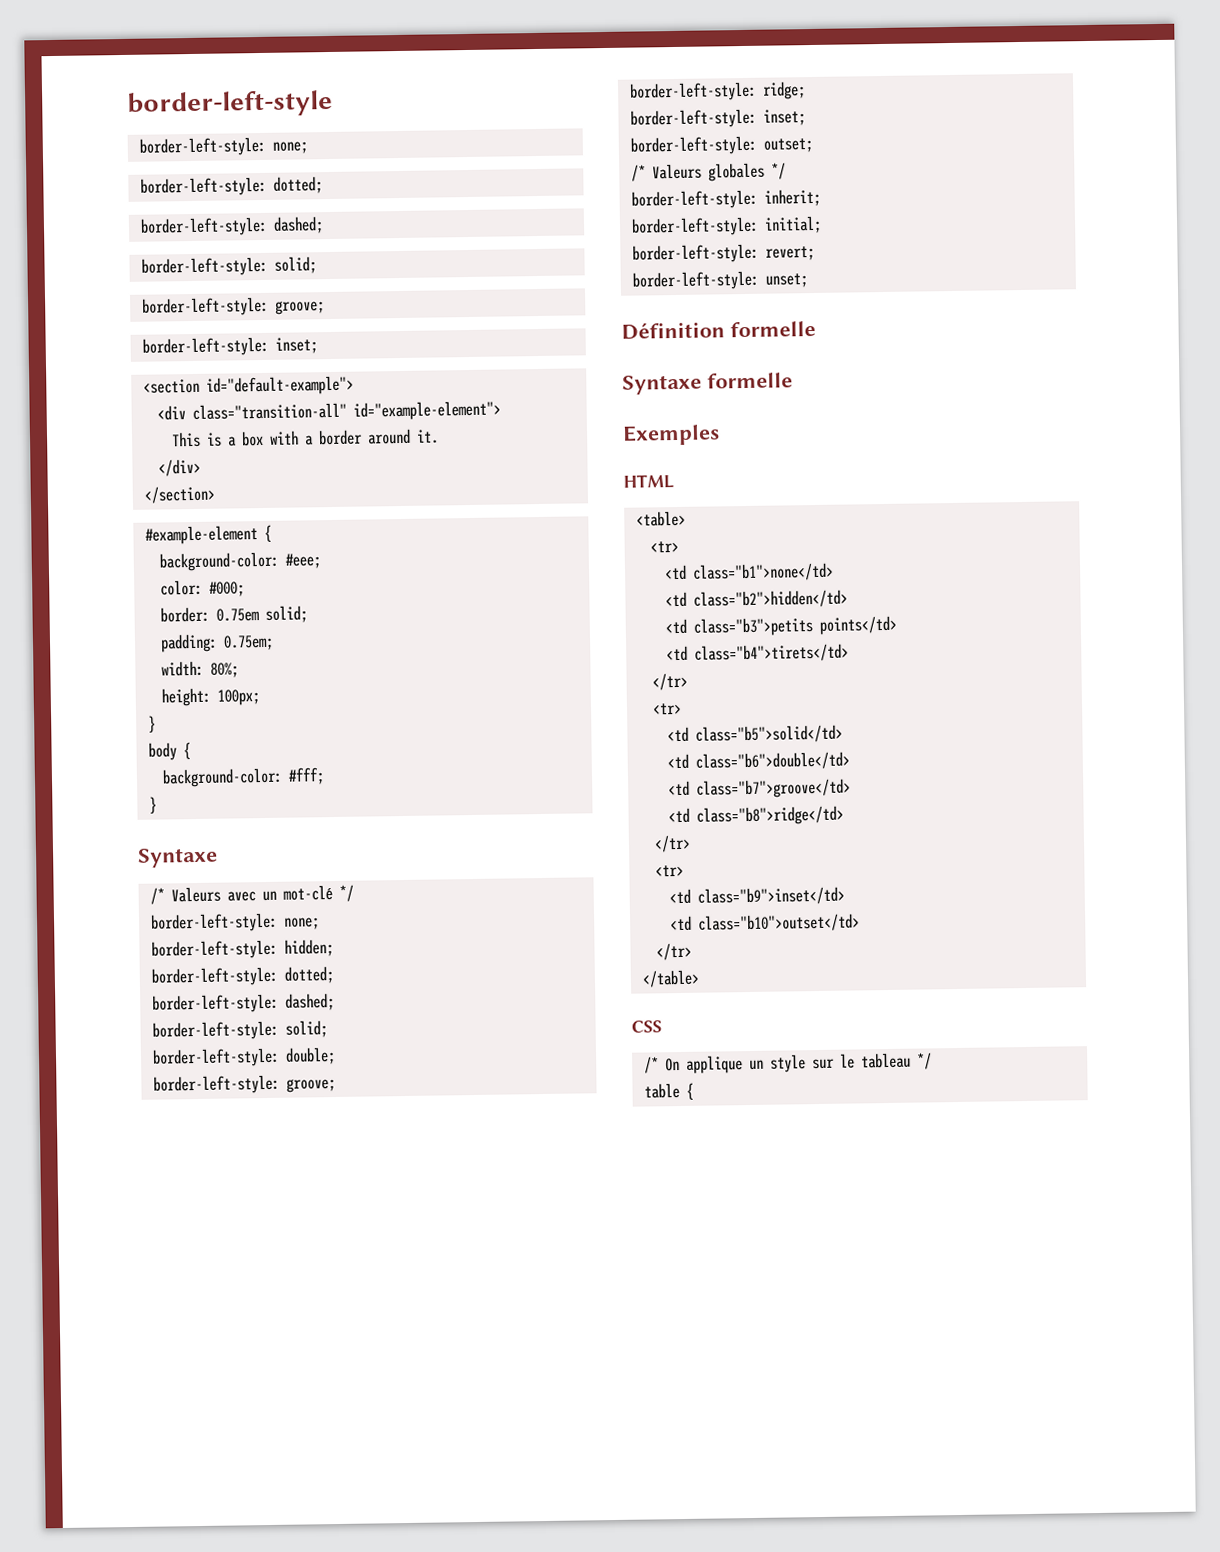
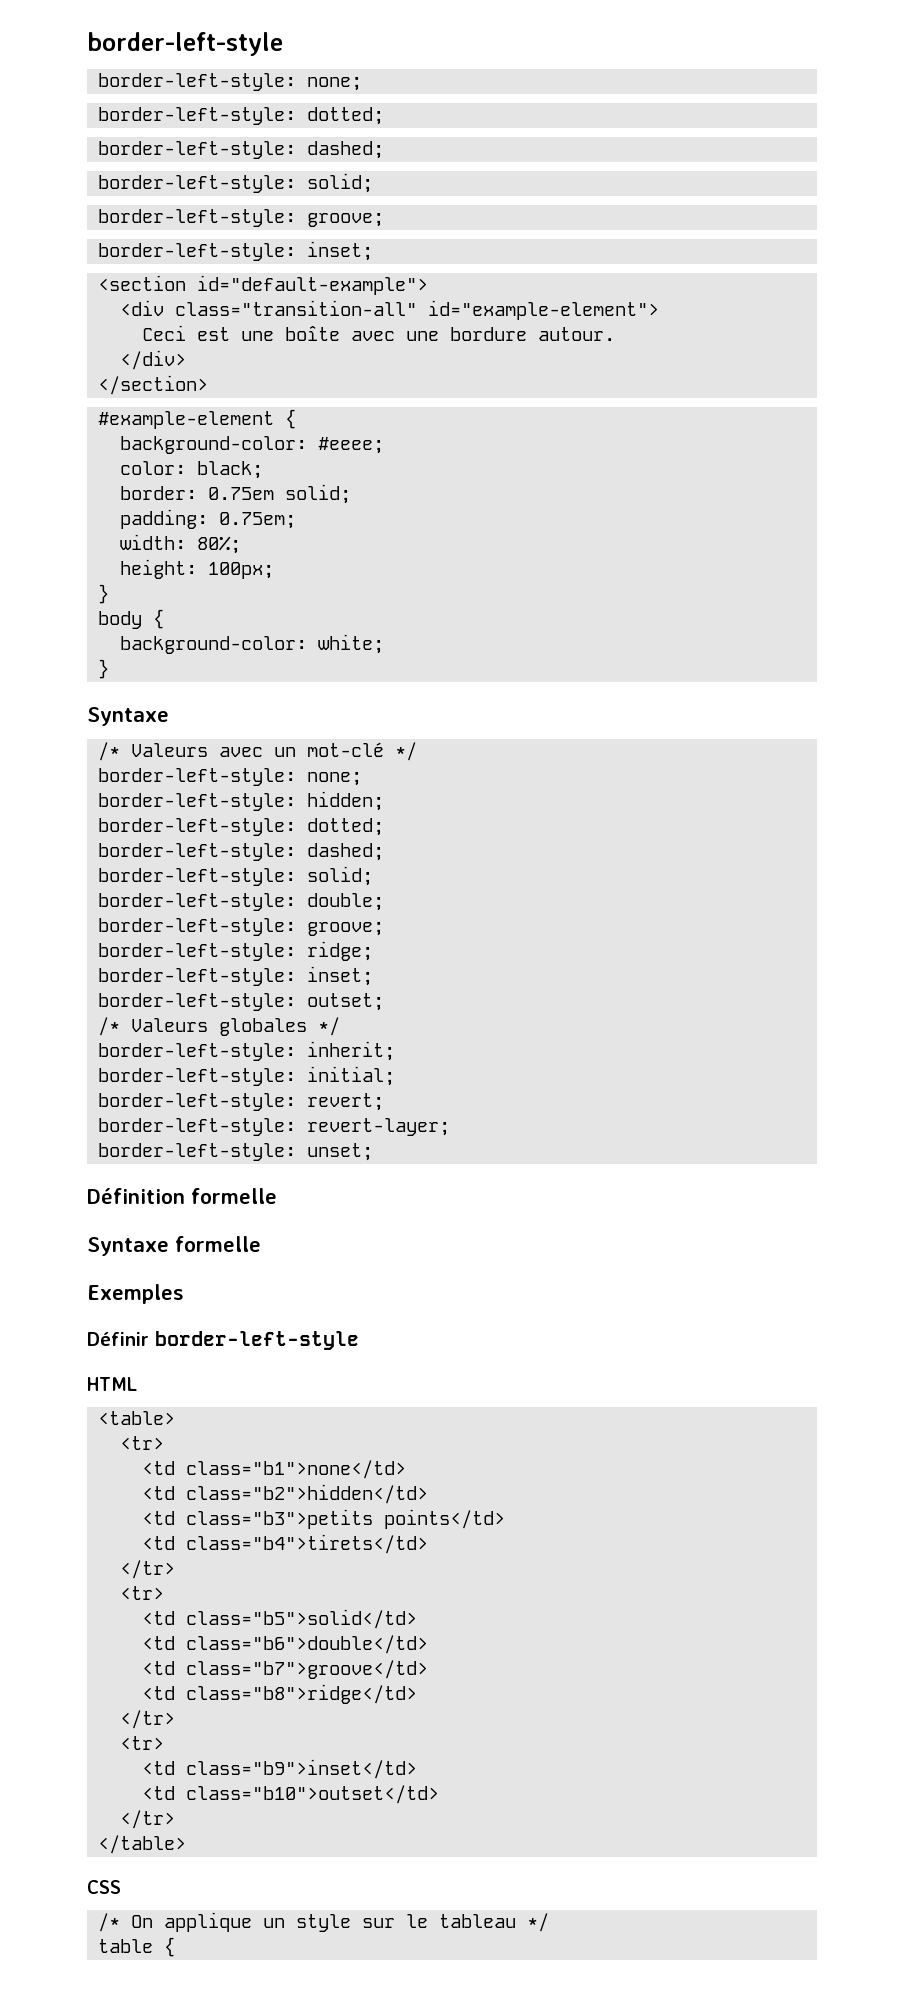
[171,428,439,448] This is a box with a border around it. -> [142,325,616,341] Ceci est une boîte avec une bordure autour.
[285,553,321,569] #eee; -> [318,437,385,454] #eeee;
[209,581,245,597] #000; -> [197,461,264,479] black;
[288,767,325,785] #fff; -> [318,634,385,654] white;
(815, 253) none -> [98,1118,451,1136] // border-left-style: revert-layer;
(720, 435) none -> [87,1331,359,1350] // Définir border-left-style

